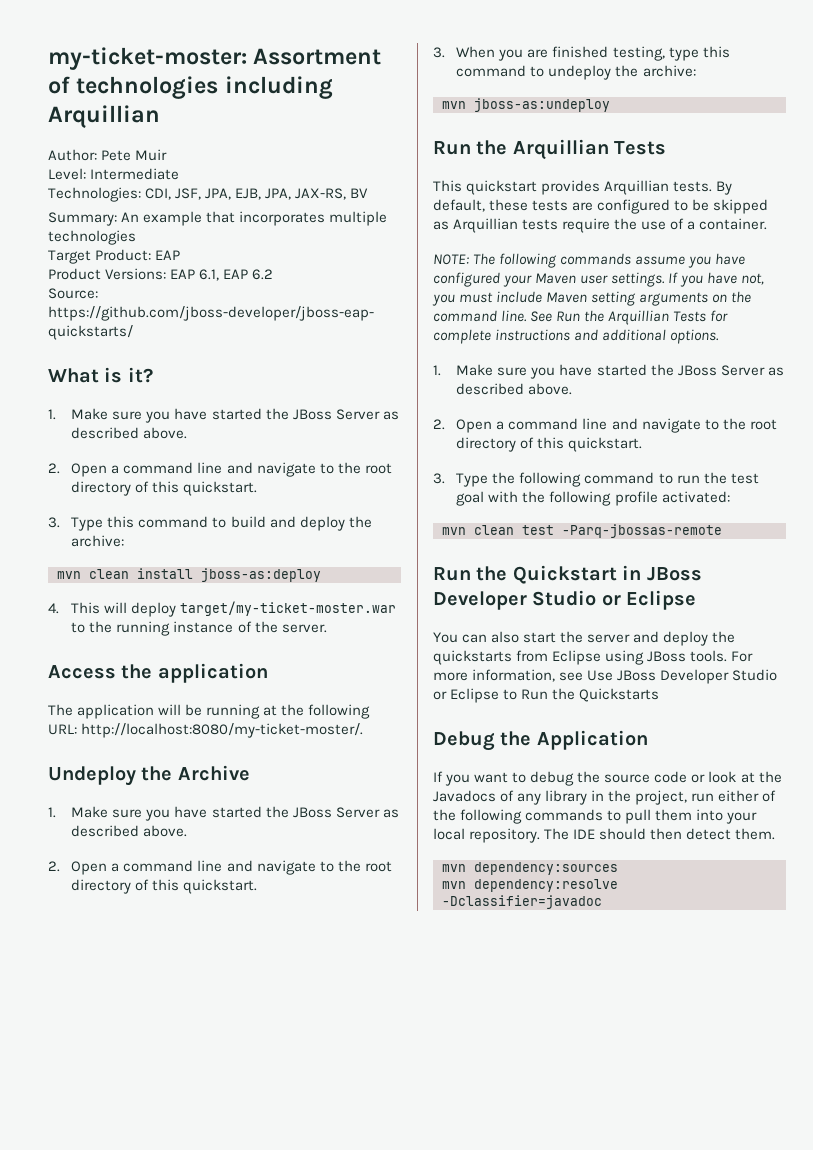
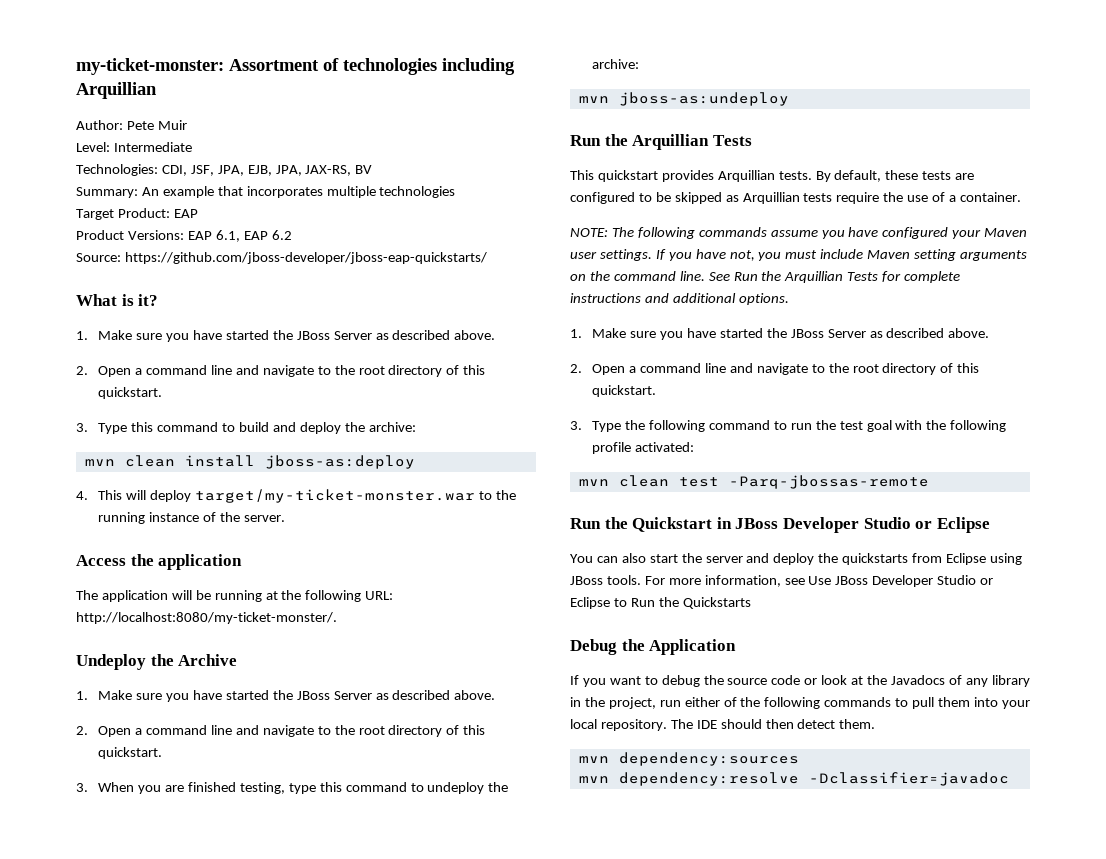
[48,47,247,70] my-ticket-moster: -> [76,58,224,75] my-ticket-monster:
[180,601,397,616] target/my-ticket-moster.war -> [194,489,475,503] target/my-ticket-monster.war
[81,723,364,738] http://localhost:8080/my-ticket-moster/. -> [76,612,337,624] http://localhost:8080/my-ticket-monster/.

